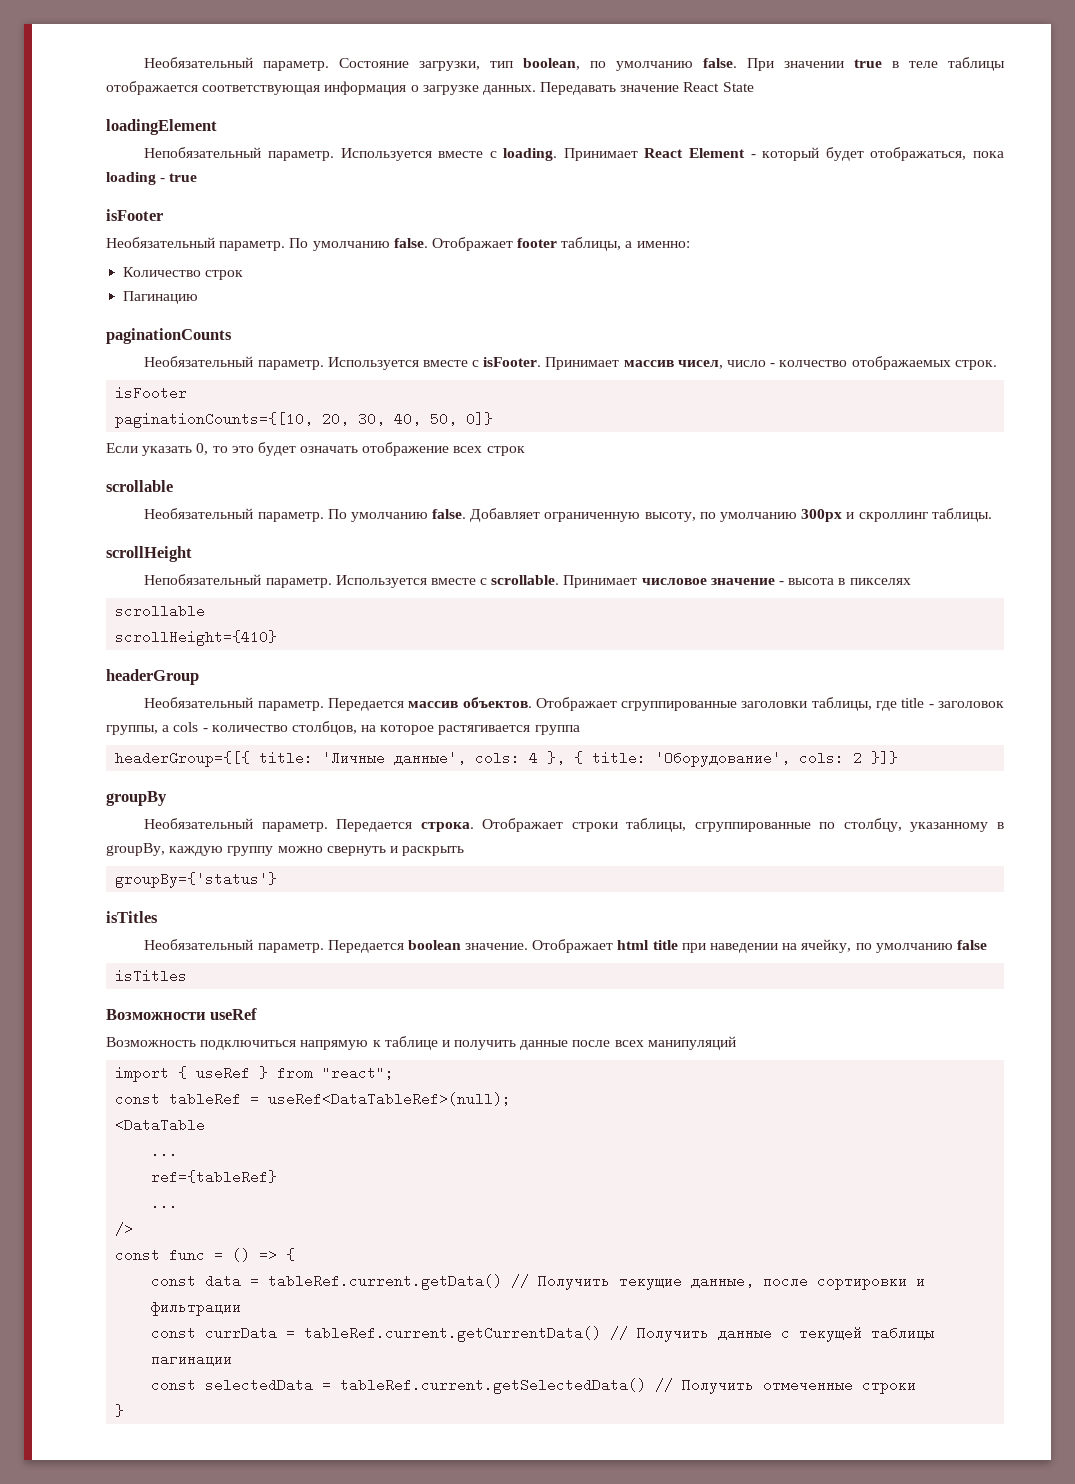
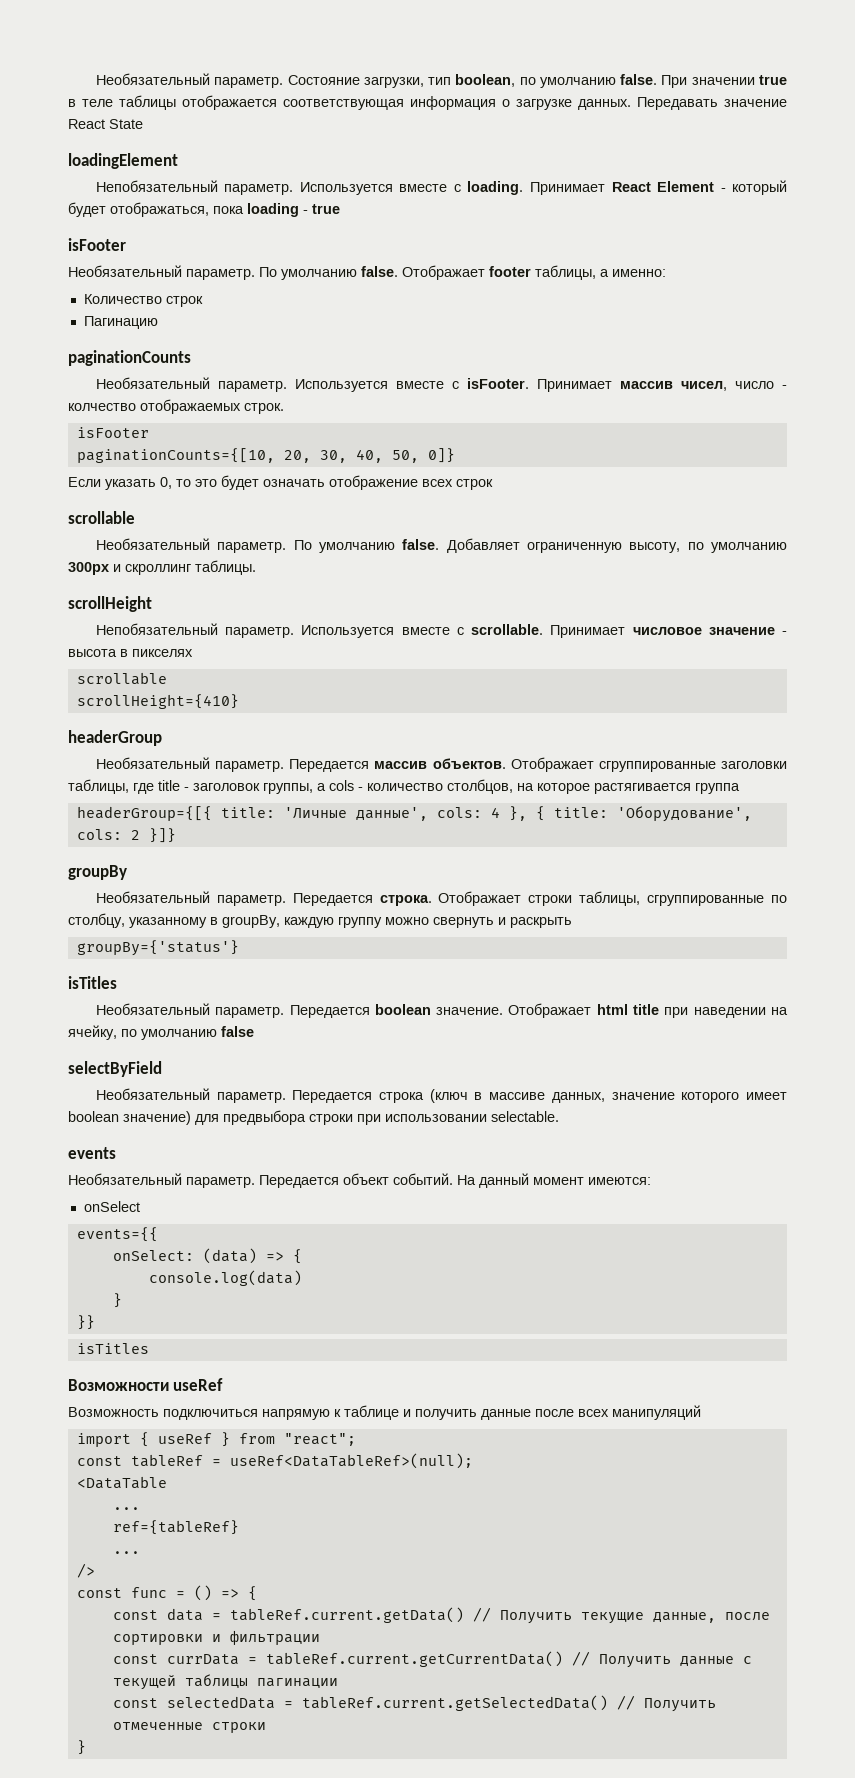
(987, 945) none -> [68,1061,162,1077] [95,1088,787,1103] [68,1110,559,1125] [68,1147,116,1159] [68,1173,651,1188] [83,1201,140,1212] [76,1227,158,1242] [112,1248,302,1264] [148,1270,302,1286] [112,1293,122,1308] [76,1315,95,1330] // selectByField // Необязательный параметр. Передается строка (ключ в массиве данных, значение которого имеет boolean значение) для предвыбора строки при использовании selectable. // events // Необязательный параметр. Передается объект событий. На данный момент имеются: // onSelect // events={{ // onSelect: (data) => { // console.log(data) // } // }}

